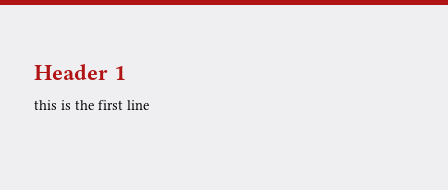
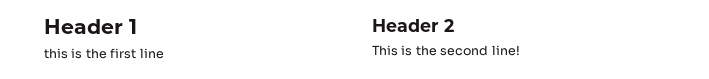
(149, 105) none -> [372,19,454,32] [372,45,520,56] // Header 2 // This is the second line!

